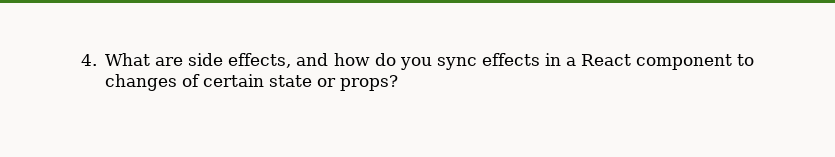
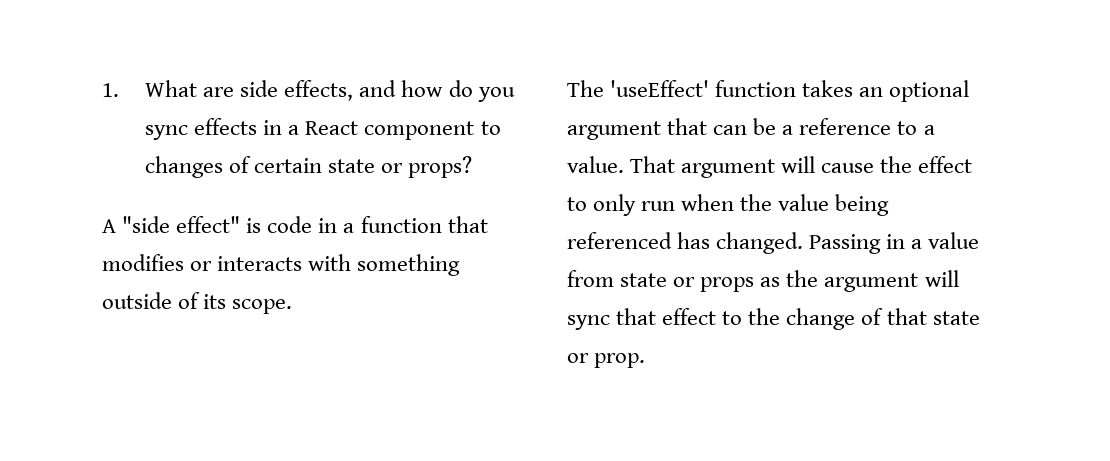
[81,54,97,66] 4. -> [102,83,119,97] 1.
(399, 83) none -> [102,216,488,233] [102,254,461,276] [102,292,293,314] [567,80,970,102] [567,118,935,140] [567,156,973,178] [567,194,890,216] [567,232,980,254] [567,270,959,292] [567,308,980,330] [567,353,646,368] // A "side effect" is code in a function that modifies or interacts with something outside of its scope. // The 'useEffect' function takes an optional argument that can be a reference to a value. That argument will cause the effect to only run when the value being referenced has changed. Passing in a value from state or props as the argument will sync that effect to the change of that state or prop.

